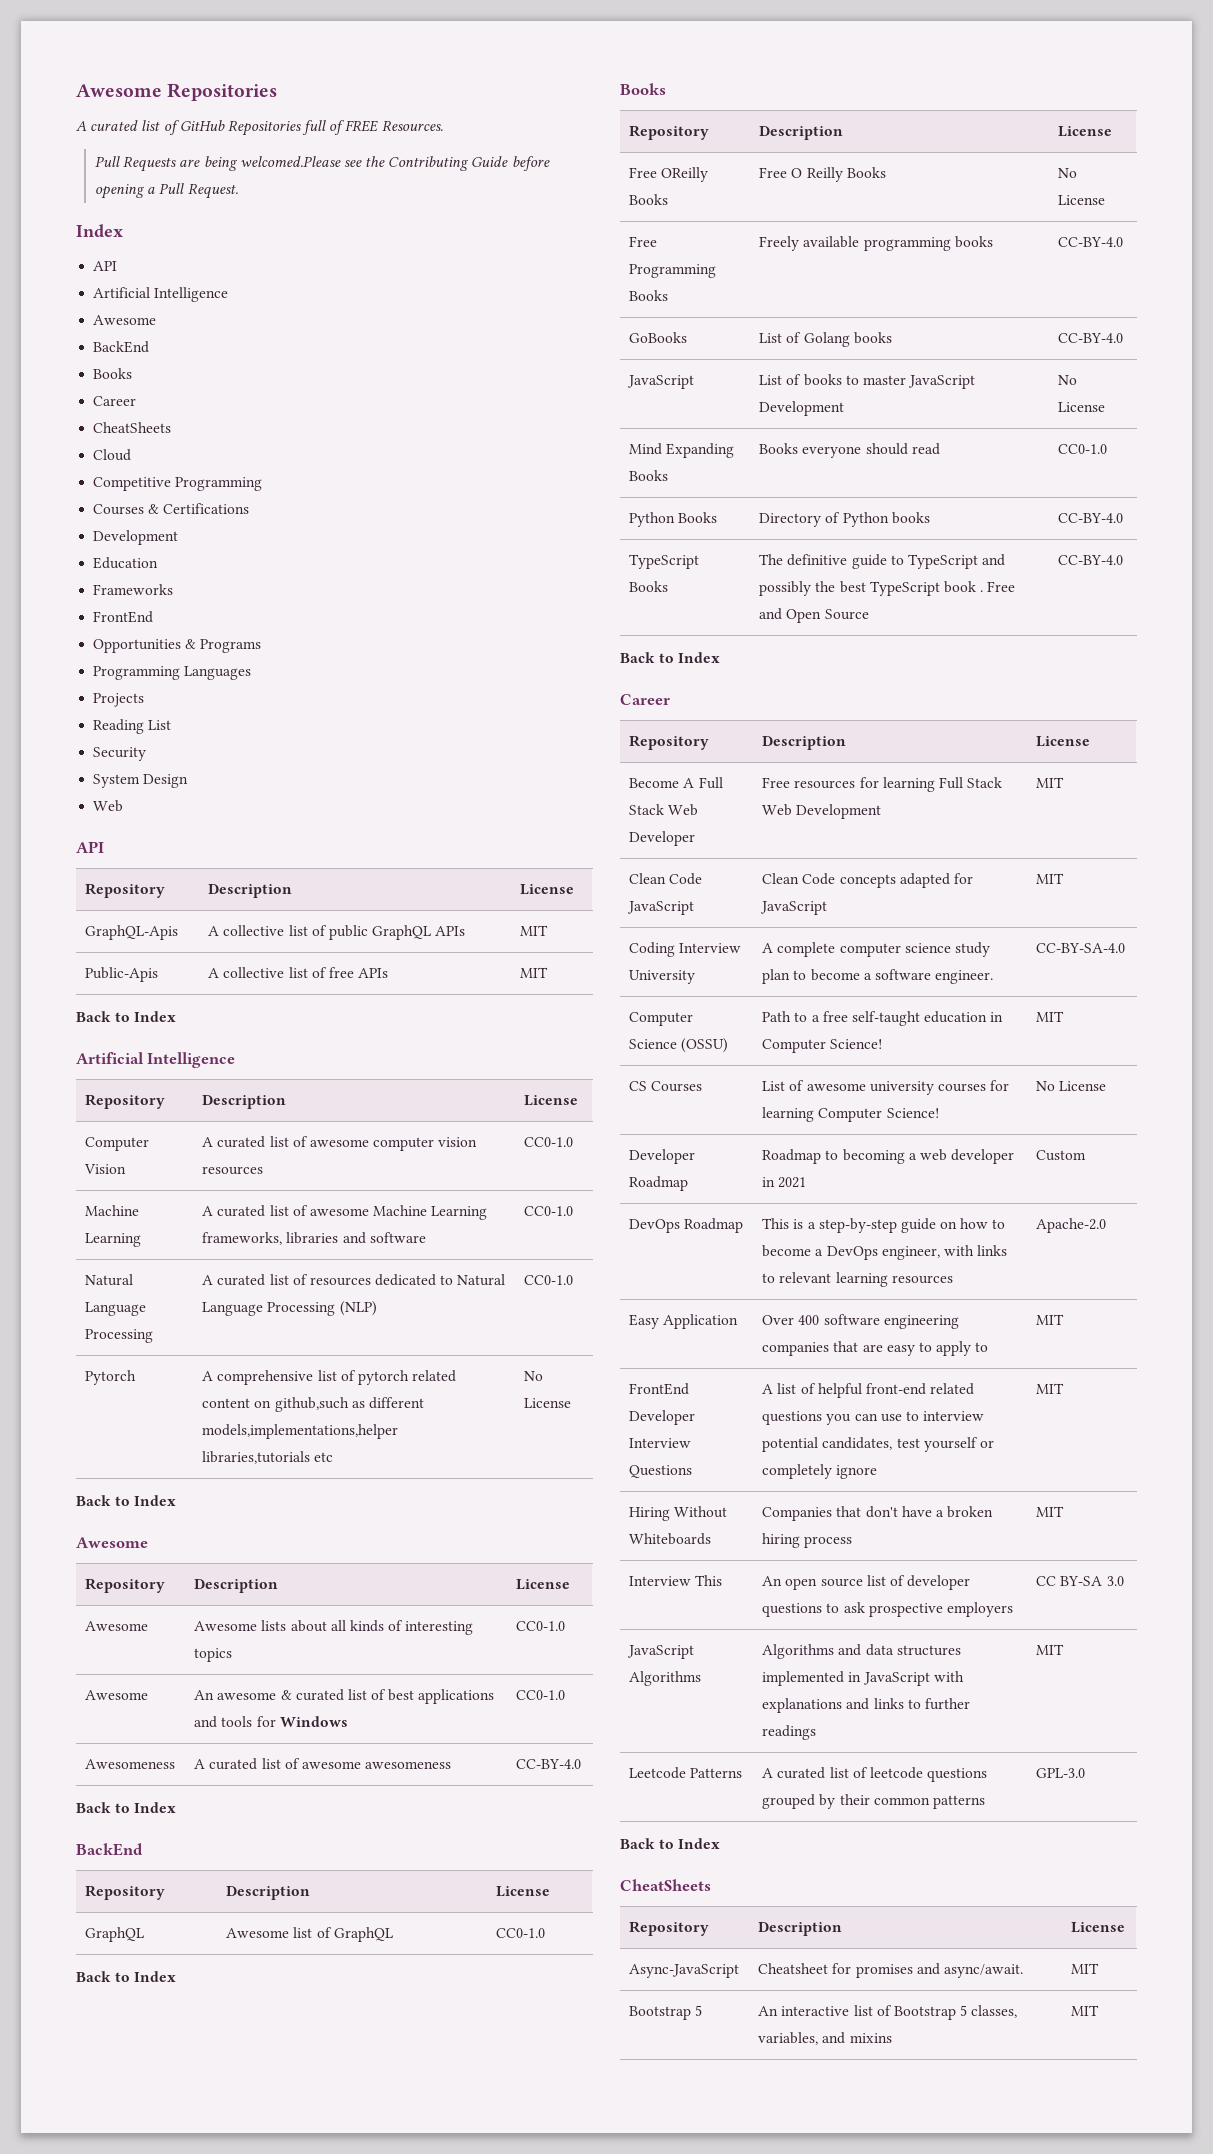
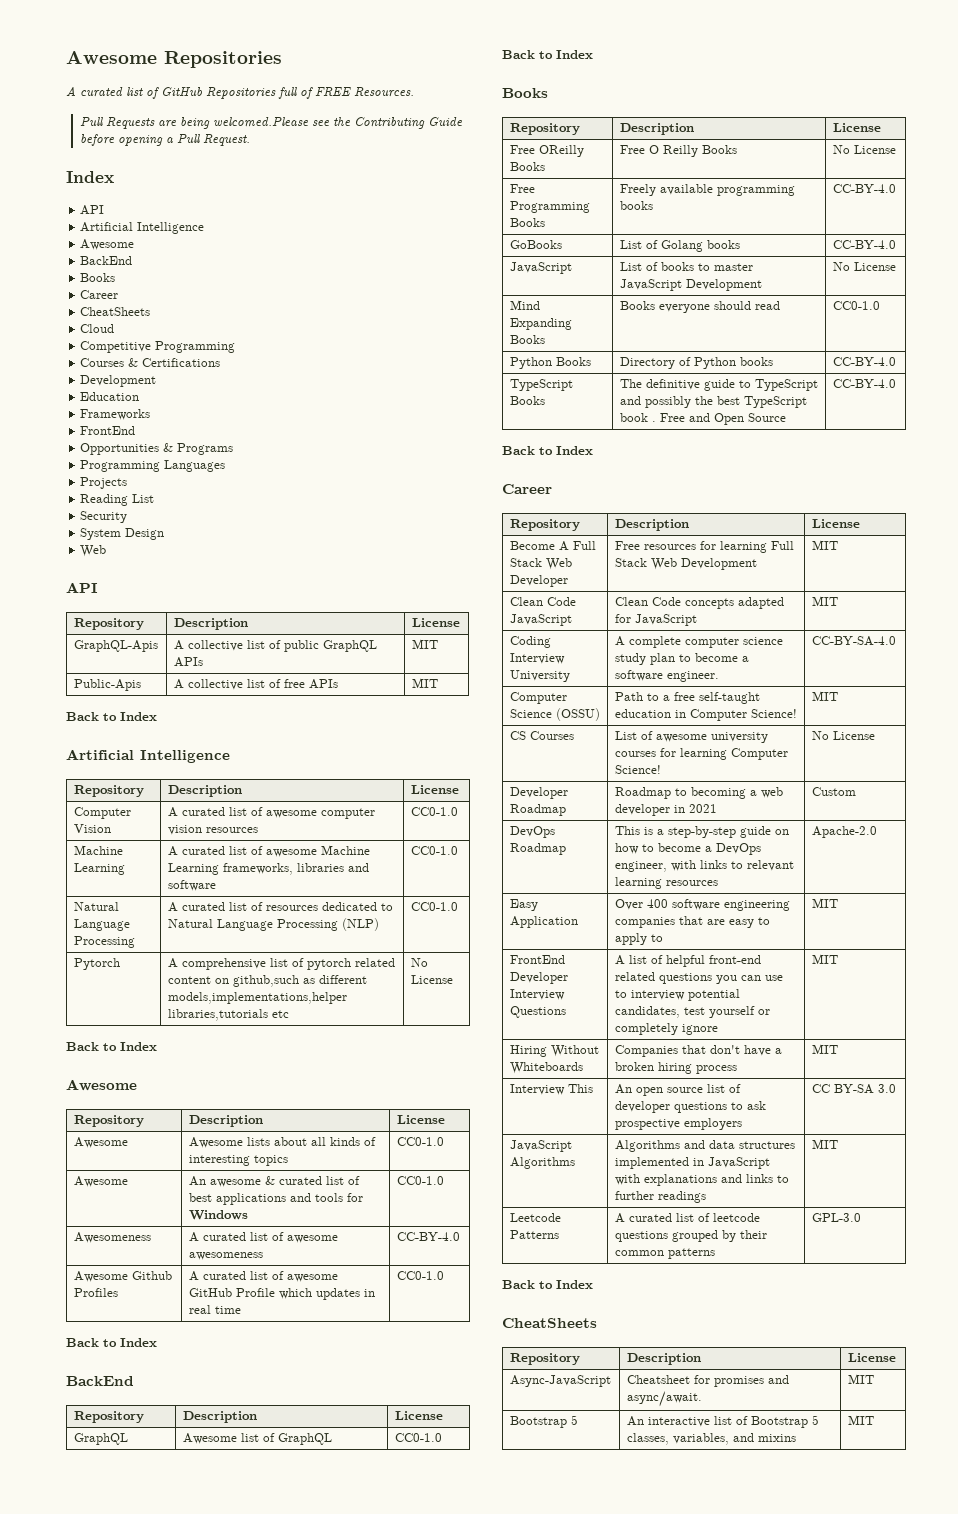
(582, 1764) none -> [73,1271,172,1282] [73,1288,118,1297] [188,1271,338,1282] [188,1288,375,1300] [188,1305,241,1314] [396,1271,444,1280] // Awesome Github Profiles | A curated list of awesome GitHub Profile which updates in real time | CC0-1.0

